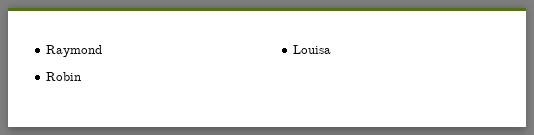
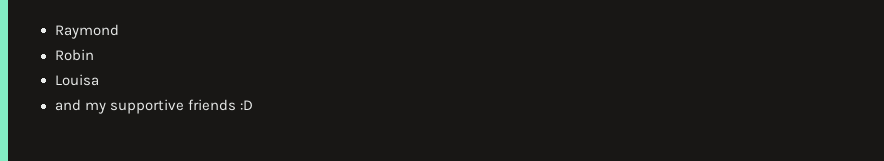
(332, 49) none -> [54,99,253,114] // and my supportive friends :D

